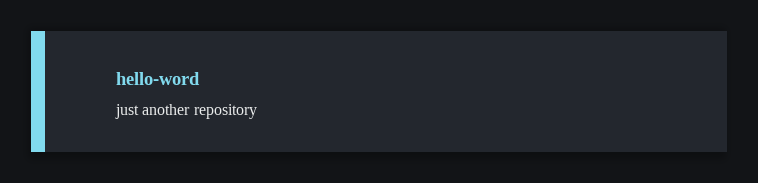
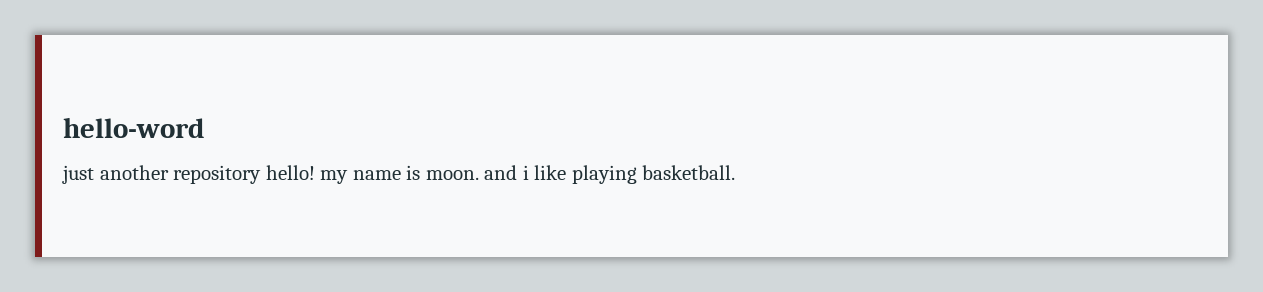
(257, 111) none -> [265,165,736,184] hello! my name is moon. and i like playing basketball.

